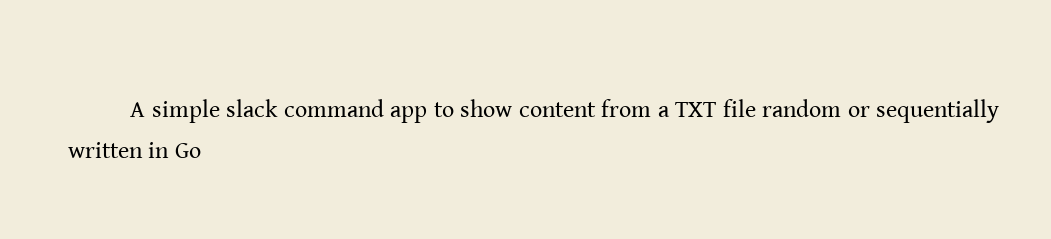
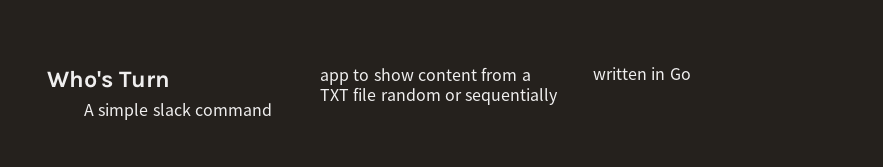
(130, 109) none -> [47,70,171,88] Who's Turn //

